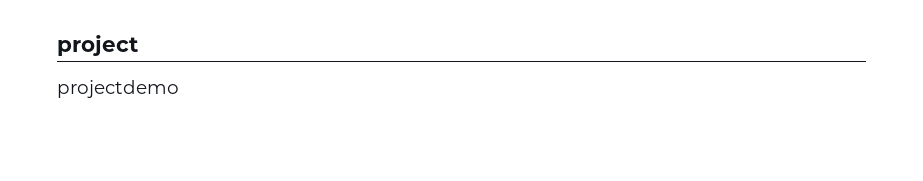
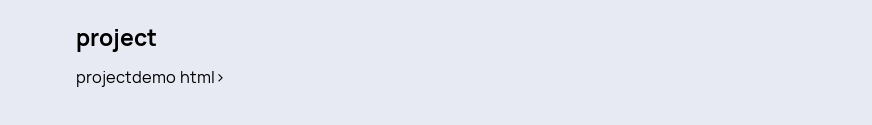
(179, 89) none -> [180,71,226,83] html>

